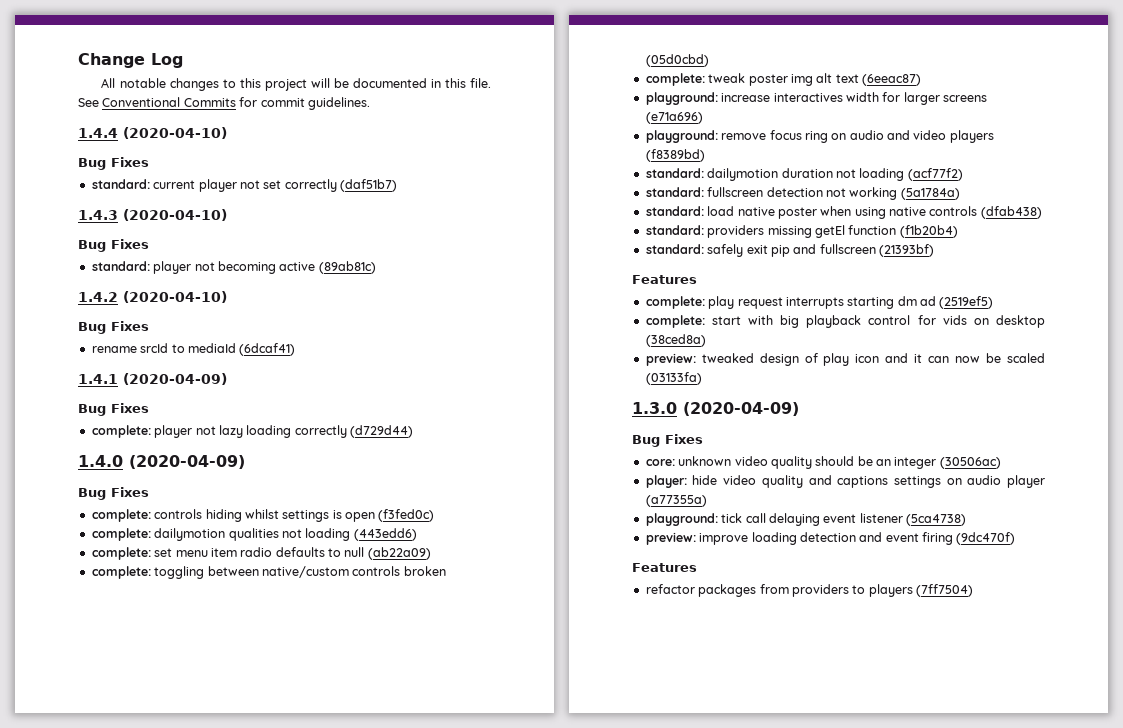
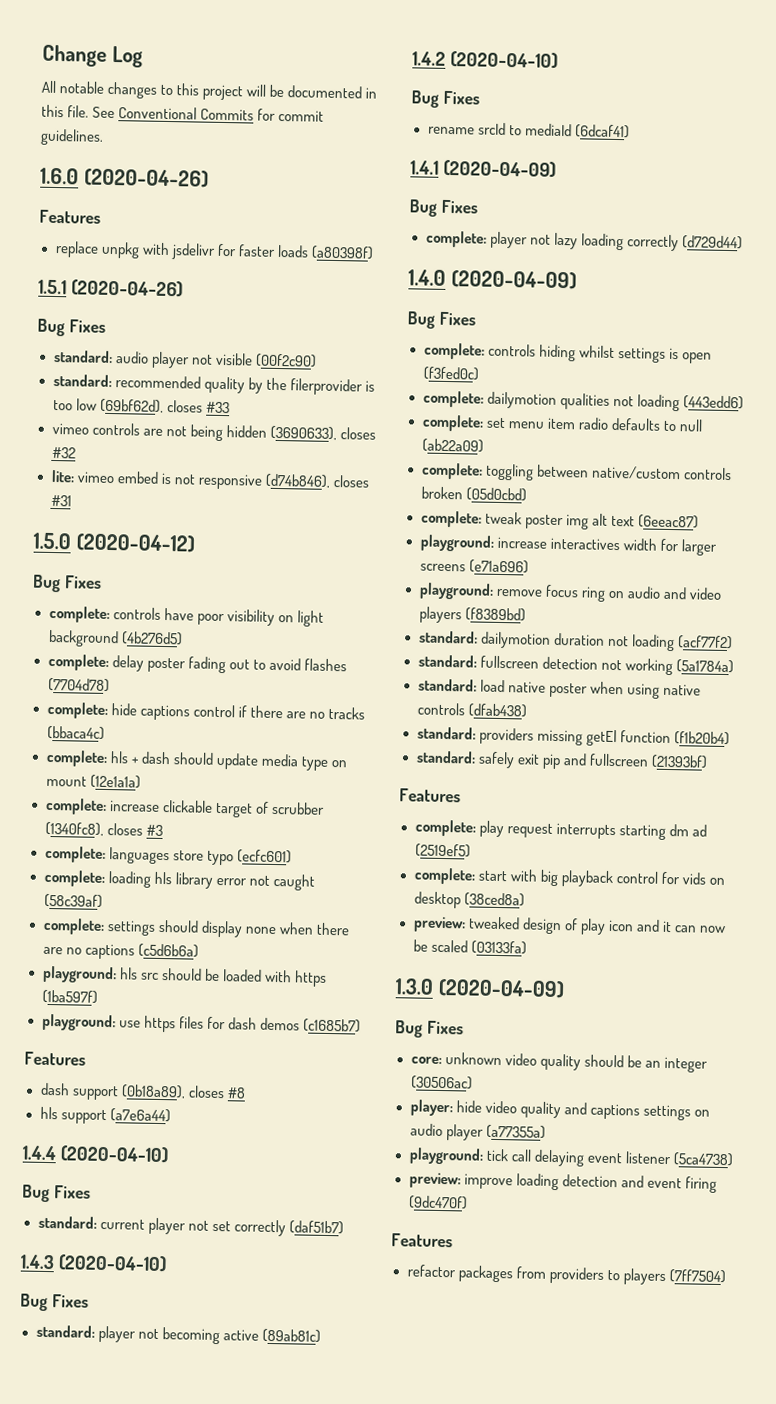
(370, 103) none -> [40,167,209,188] [39,209,101,224] [54,241,374,260] [38,279,184,298] [37,318,106,337] [52,349,317,369] [52,373,375,396] [52,398,230,414] [51,422,376,442] [51,446,76,459] [50,469,370,490] [50,494,72,507] [33,532,195,553] [32,574,102,593] [48,605,324,627] [47,629,183,648] [47,653,347,674] [47,677,110,693] [46,701,365,721] [46,725,105,740] [45,749,347,771] [45,774,141,789] [44,797,325,818] [44,821,163,837] [44,845,292,866] [43,869,315,891] [43,893,103,908] [42,917,350,938] [42,943,199,960] [41,965,327,987] [41,989,98,1004] [41,1013,361,1033] [24,1051,86,1066] [39,1082,246,1101] [39,1106,171,1125] // 1.6.0 (2020-04-26) // Features // replace unpkg with jsdelivr for faster loads (a80398f) // 1.5.1 (2020-04-26) // Bug Fixes // standard: audio player not visible (00f2c90) // standard: recommended quality by the filerprovider is too low (69bf62d), closes #33 // vimeo controls are not being hidden (3690633), closes #32 // lite: vimeo embed is not responsive (d74b846), closes #31 // 1.5.0 (2020-04-12) // Bug Fixes // complete: controls have poor visibility on light background (4b276d5) // complete: delay poster fading out to avoid flashes (7704d78) // complete: hide captions control if there are no tracks (bbaca4c) // complete: hls + dash should update media type on mount (12e1a1a) // complete: increase clickable target of scrubber (1340fc8), closes #3 // complete: languages store typo (ecfc601) // complete: loading hls library error not caught (58c39af) // complete: settings should display none when there are no captions (c5d6b6a) // playground: hls src should be loaded with https (1ba597f) // playground: use https files for dash demos (c1685b7) // Features // dash support (0b18a89), closes #8 // hls support (a7e6a44)

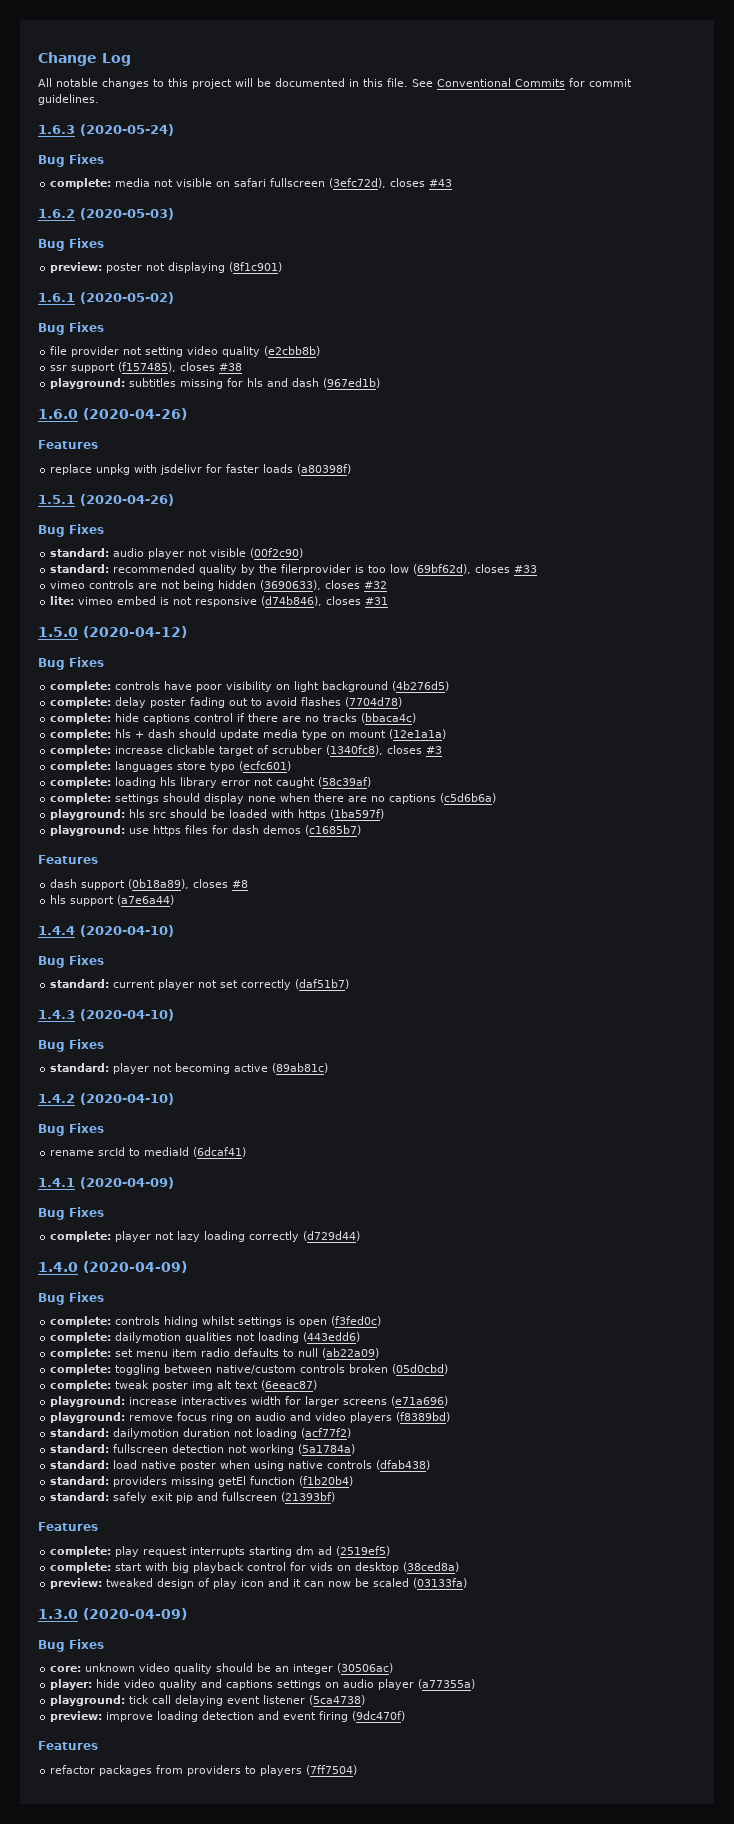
(104, 137) none -> [38,124,174,136] [38,154,104,167] [50,178,453,189] [38,208,174,220] [38,238,104,251] [50,262,283,273] [38,292,174,304] [38,322,104,335] [50,346,321,357] [50,362,243,373] [50,378,381,389] // 1.6.3 (2020-05-24) // Bug Fixes // complete: media not visible on safari fullscreen (3efc72d), closes #43 // 1.6.2 (2020-05-03) // Bug Fixes // preview: poster not displaying (8f1c901) // 1.6.1 (2020-05-02) // Bug Fixes // file provider not setting video quality (e2cbb8b) // ssr support (f157485), closes #38 // playground: subtitles missing for hls and dash (967ed1b)

